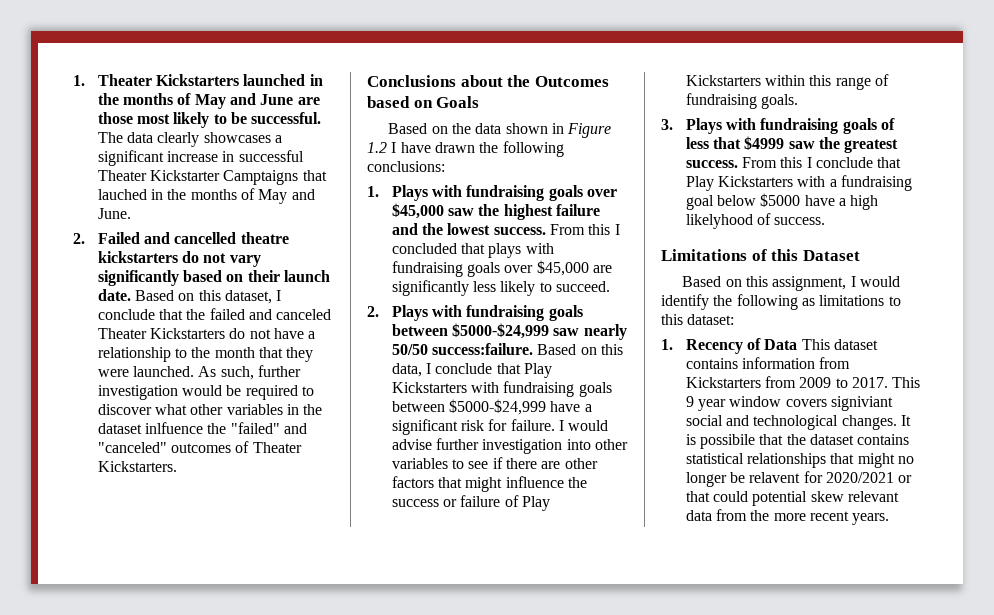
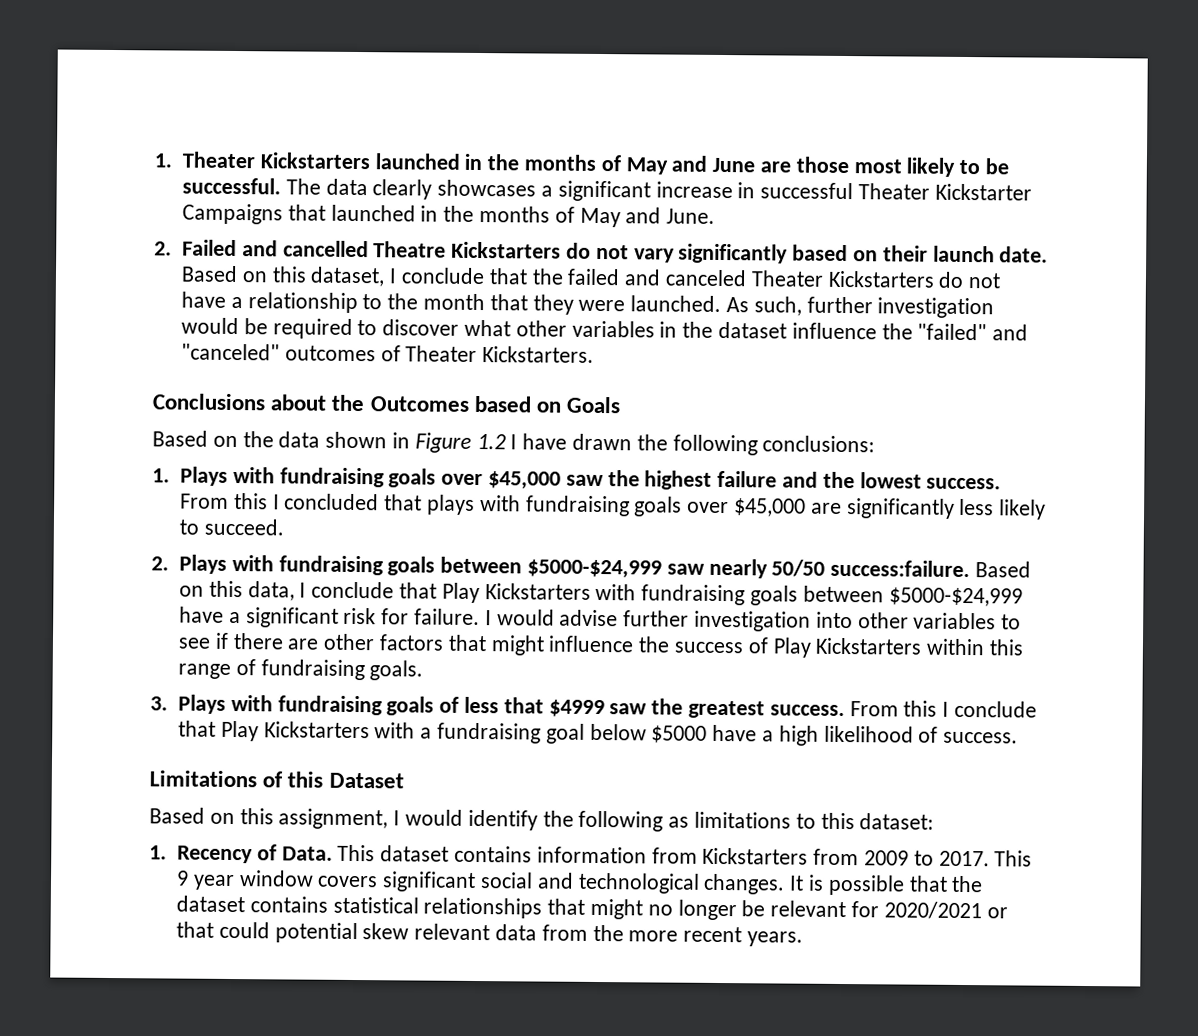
[223,170,327,185] [97,189,147,200] Camptaigns that lauched -> [181,203,416,225] Campaigns that launched
[240,232,289,244] [97,251,178,263] theatre kickstarters -> [373,241,562,259] Theatre Kickstarters
[145,422,204,434] inlfuence -> [791,322,877,340] influence
[443,495,501,507] or failure -> (744, 647) none
[685,214,753,229] likelyhood -> [823,725,914,743] likelihood
[764,339,798,350] Data -> [281,846,333,861] Data.
[830,396,893,411] signiviant -> [382,871,477,893] significant
[700,434,756,449] possibile -> [827,874,905,896] possible
[749,472,801,483] relavent -> [770,900,847,918] relevant

